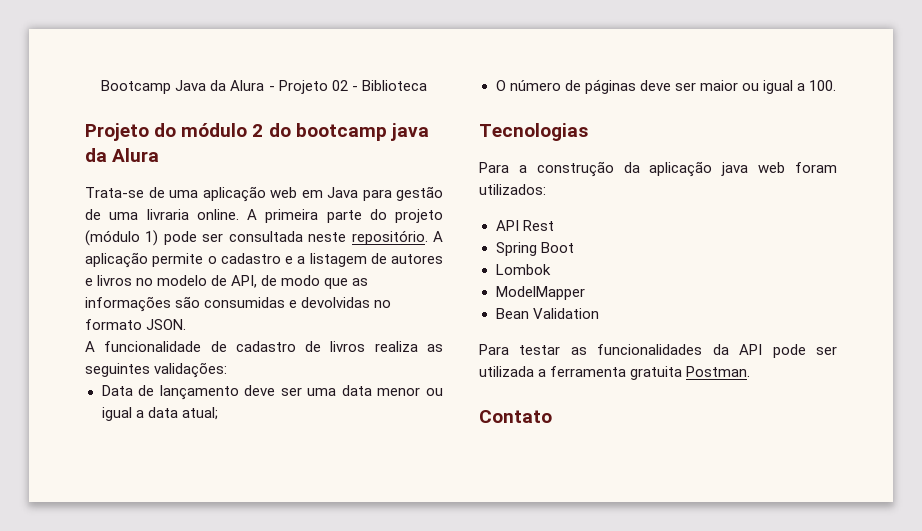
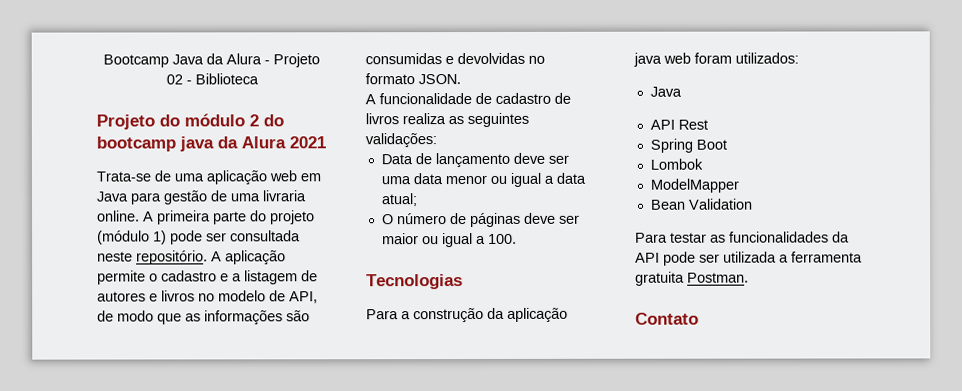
(160, 155) none -> [289,136,326,149] 2021
(546, 189) none -> [649,86,682,97] // Java

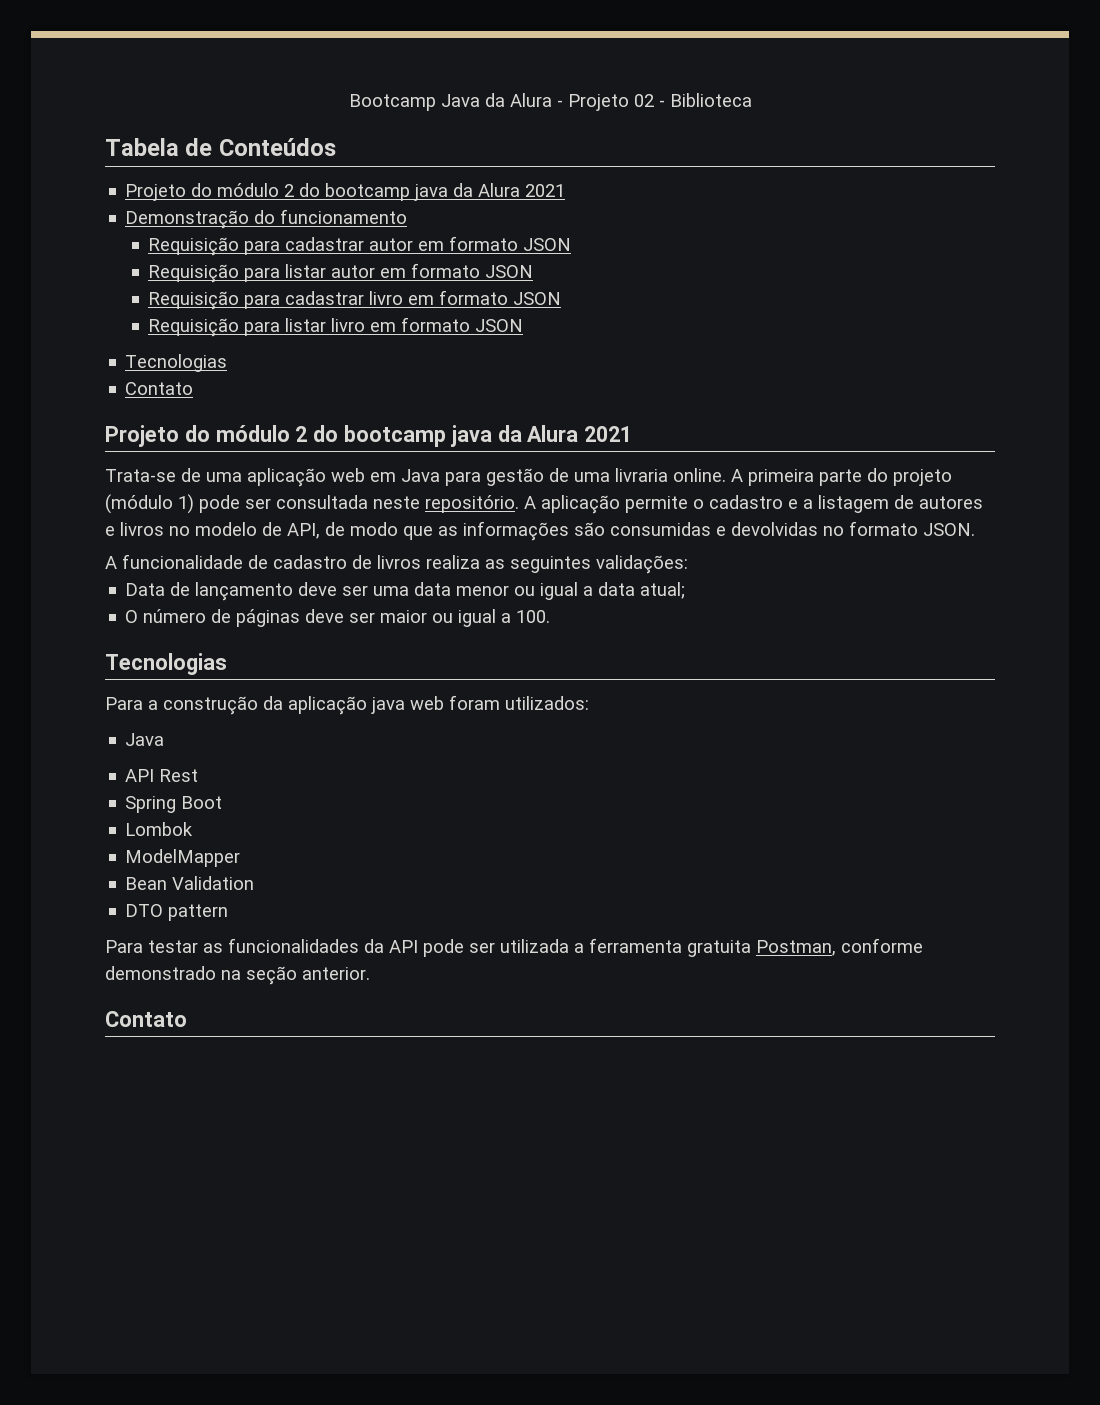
(259, 79) none -> [105,138,336,156] [125,183,566,201] [125,209,408,229] [148,236,572,256] [148,263,534,283] [148,290,562,310] [148,317,524,337] [125,354,228,372] [125,382,194,395] // Tabela de Conteúdos // Projeto do módulo 2 do bootcamp java da Alura 2021 // Demonstração do funcionamento // Requisição para cadastrar autor em formato JSON // Requisição para listar autor em formato JSON // Requisição para cadastrar livro em formato JSON // Requisição para listar livro em formato JSON // Tecnologias // Contato
(753, 204) none -> [125,904,229,921] // DTO pattern
[687,272,749,283] Postman. -> [756,938,923,956] [105,966,370,985] Postman, conforme demonstrado na seção anterior.

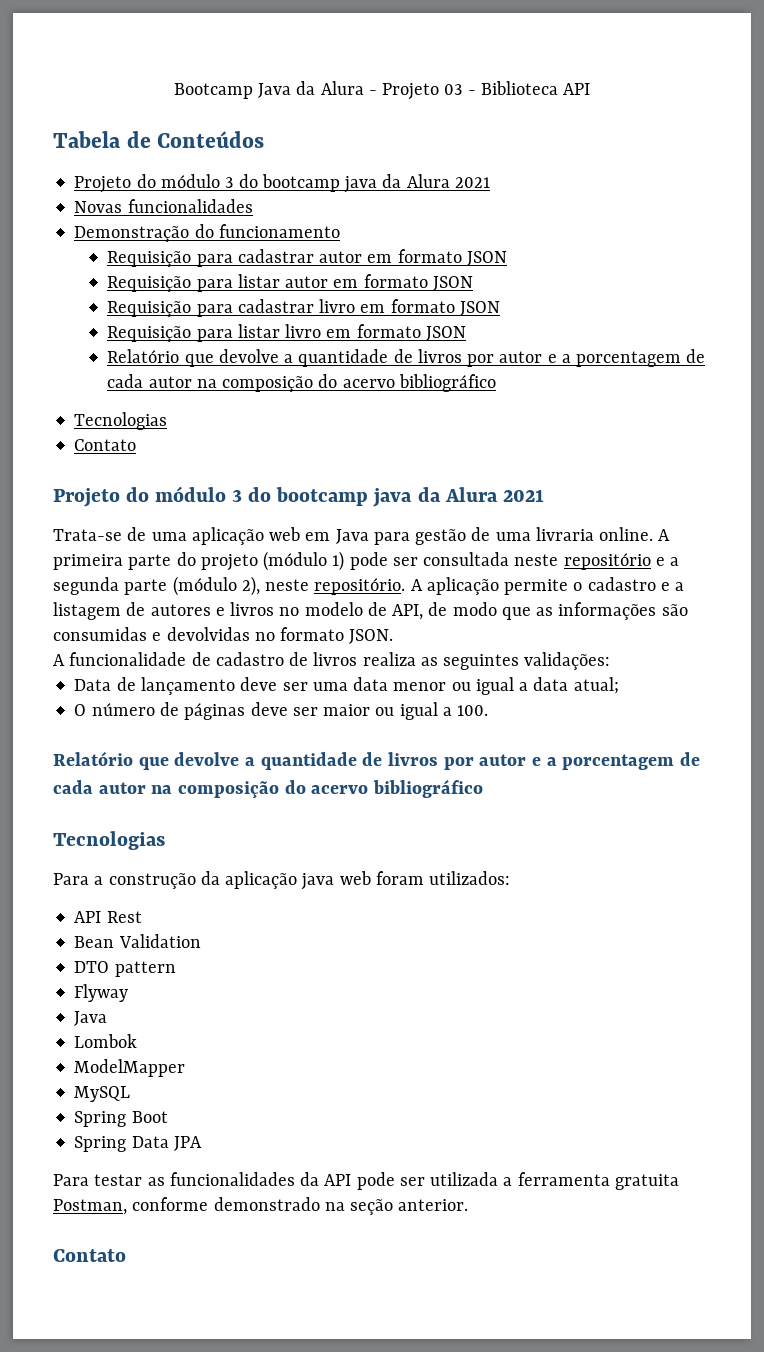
[633,94,654,107] 02 -> [444,84,463,95] 03
(752, 100) none -> [563,83,591,95] API
[284,183,566,201] 2 do bootcamp java da Alura 2021 -> [225,174,490,193] [74,199,253,213] 3 do bootcamp java da Alura 2021 // Novas funcionalidades
(524, 325) none -> [107,349,706,367] [107,374,496,392] // Relatório que devolve a quantidade de livros por autor e a porcentagem de cada autor na composição do acervo bibliográfico
[295,426,308,442] 2 -> [232,490,243,502] 3
(420, 502) none -> [563,553,680,570] [53,576,310,596] repositório e a segunda parte (módulo 2), neste
(551, 616) none -> [53,751,701,770] [53,779,484,798] // Relatório que devolve a quantidade de livros por autor e a porcentagem de cada autor na composição do acervo bibliográfico
[125,733,165,746] // Java -> (511, 878) none
[125,796,223,813] [125,822,194,836] [125,849,241,867] // Spring Boot // Lombok // ModelMapper -> (142, 917) none
(229, 912) none -> [74,984,129,1002] [74,1011,108,1026] [74,1034,138,1048] [74,1059,186,1077] [74,1086,131,1102] [74,1111,168,1127] [74,1136,202,1152] // Flyway // Java // Lombok // ModelMapper // MySQL // Spring Boot // Spring Data JPA

